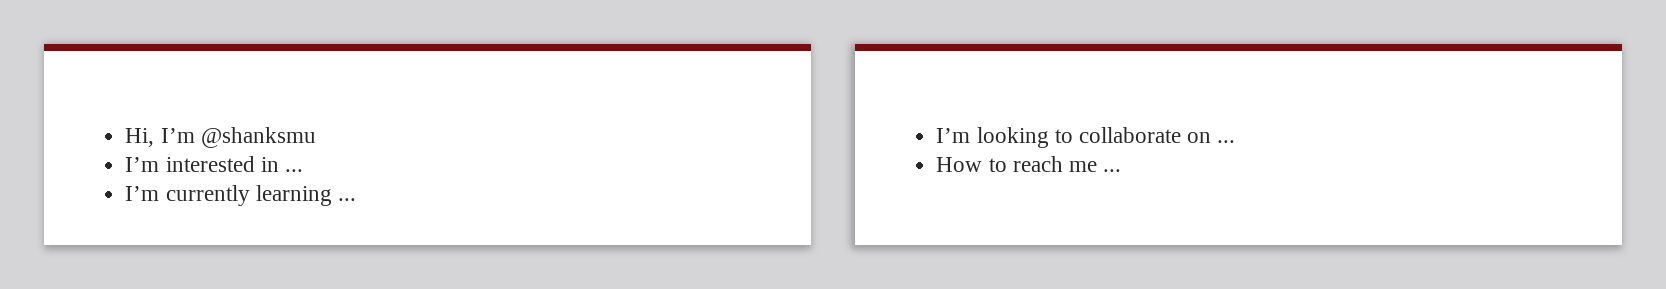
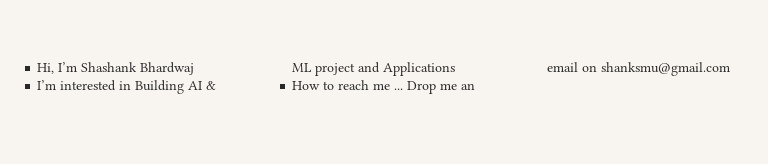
[200,127,316,148] @shanksmu -> [81,62,195,75] Shashank Bhardwaj
[284,169,303,172] [125,185,356,206] [936,127,1236,148] ... // I’m currently learning ... // I’m looking to collaborate on ... -> [135,80,217,94] [292,62,456,76] Building AI & ML project and Applications
(1122, 170) none -> [407,81,476,94] [547,62,731,76] Drop me an email on shanksmu@gmail.com

